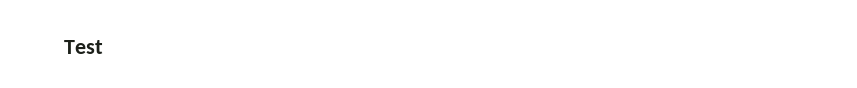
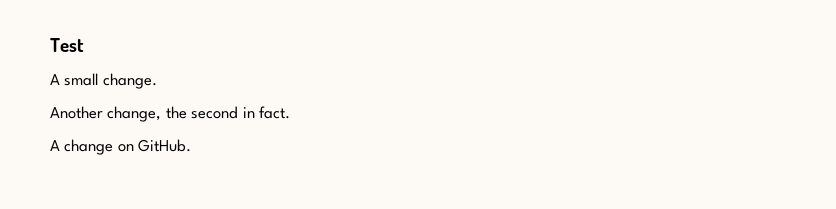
(103, 47) none -> [50,73,157,89] [50,106,291,122] [50,139,192,155] // A small change. // Another change, the second in fact. // A change on GitHub.

